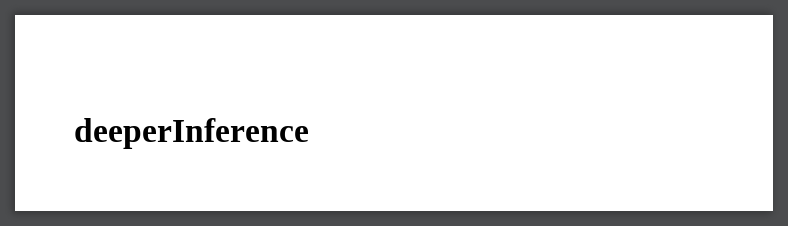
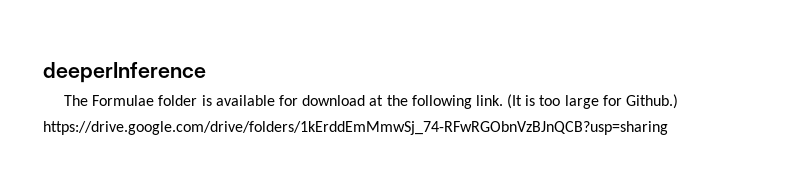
(309, 133) none -> [64,94,679,109] [43,121,668,135] // The Formulae folder is available for download at the following link. (It is too large for Github.) // https://drive.google.com/drive/folders/1kErddEmMmwSj_74-RFwRGObnVzBJnQCB?usp=sharing

